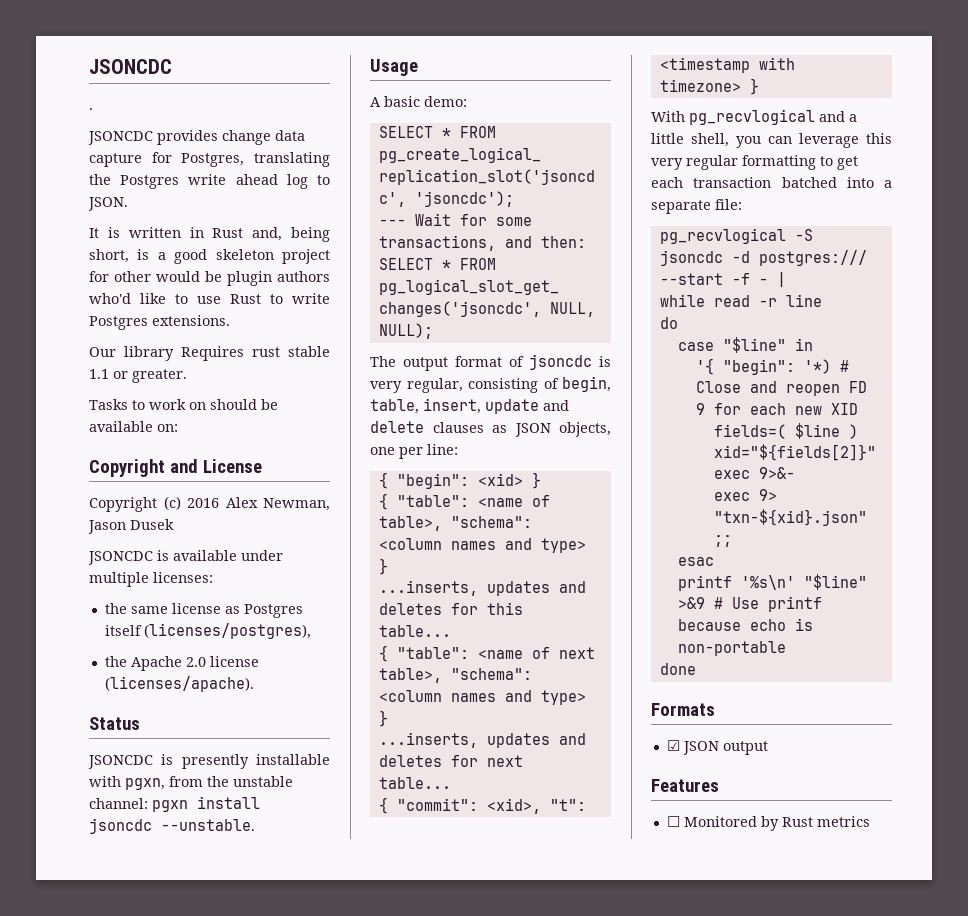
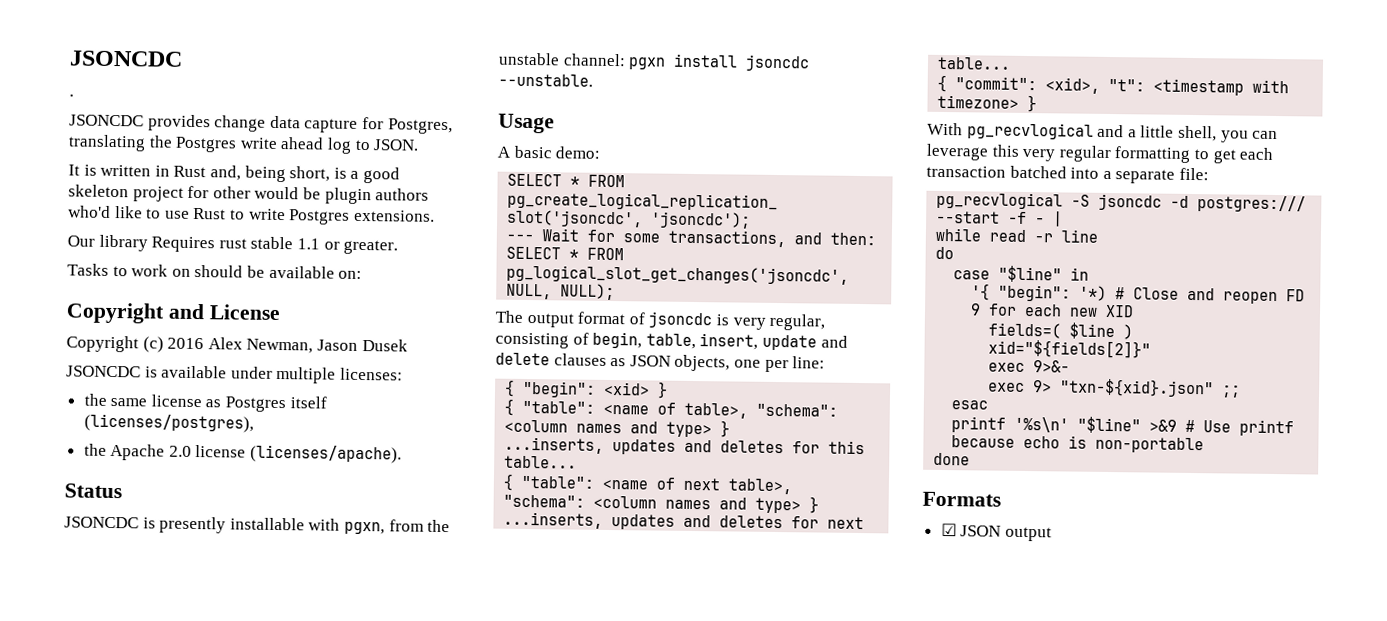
[651,779,719,792] [666,816,870,831] // Features // ☐ Monitored by Rust metrics -> (1052, 534) none

